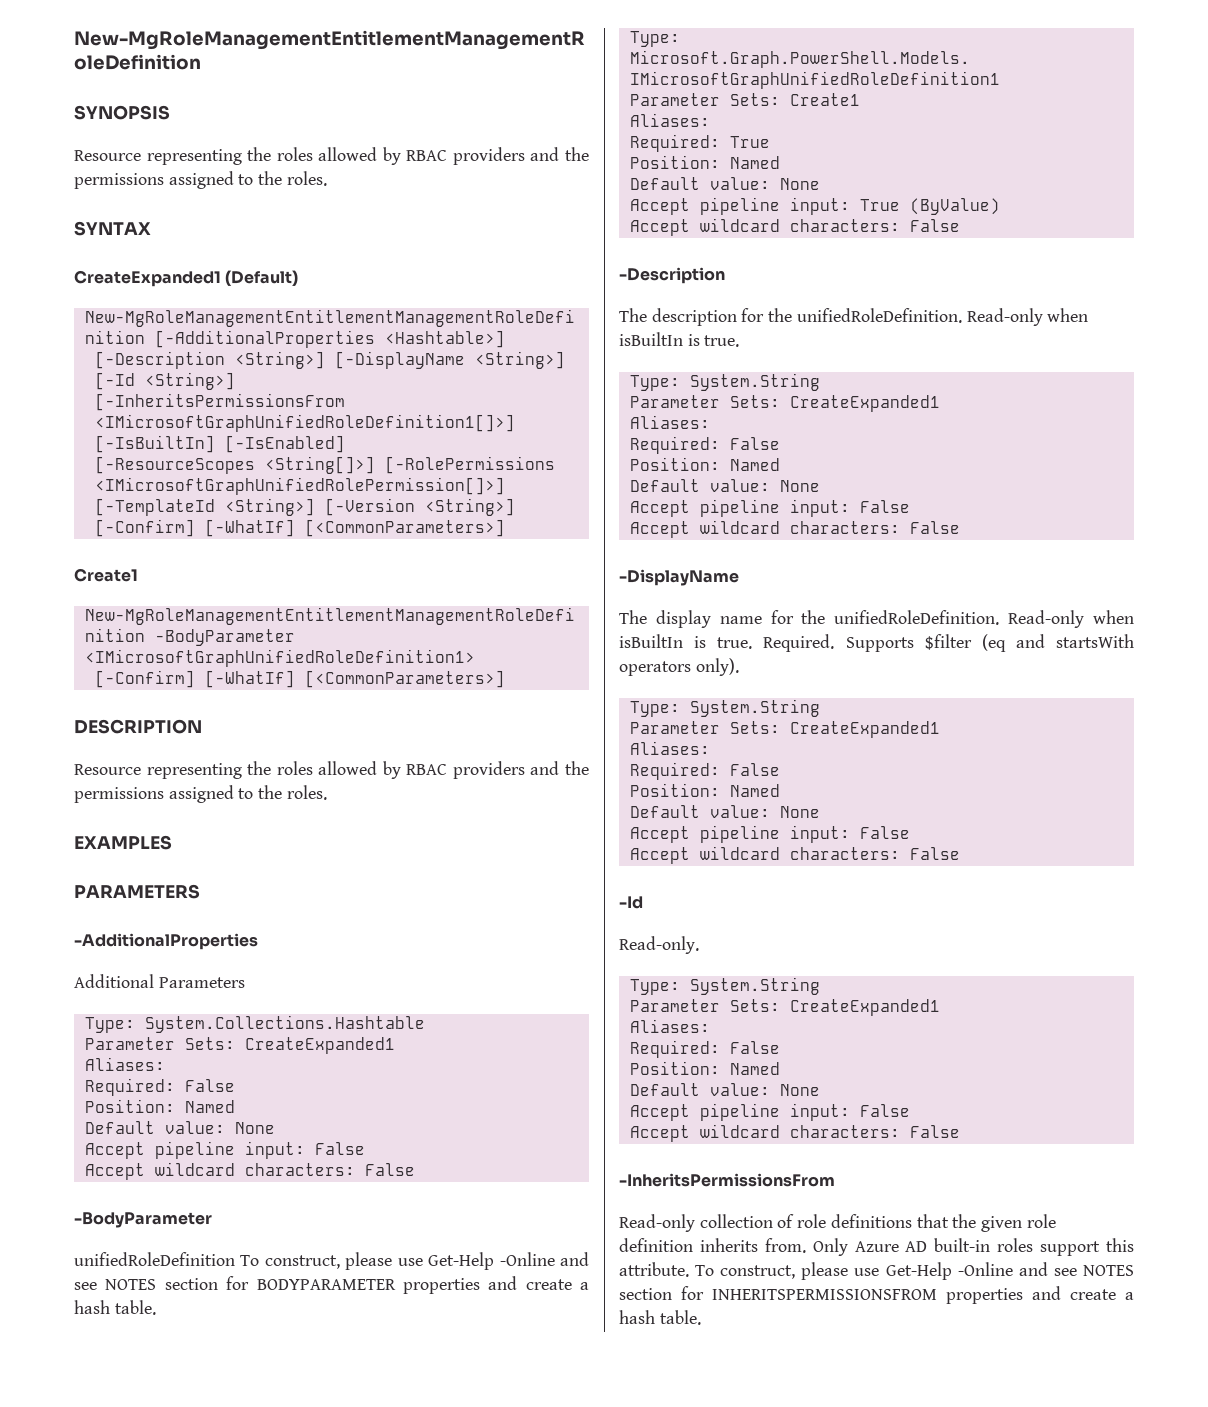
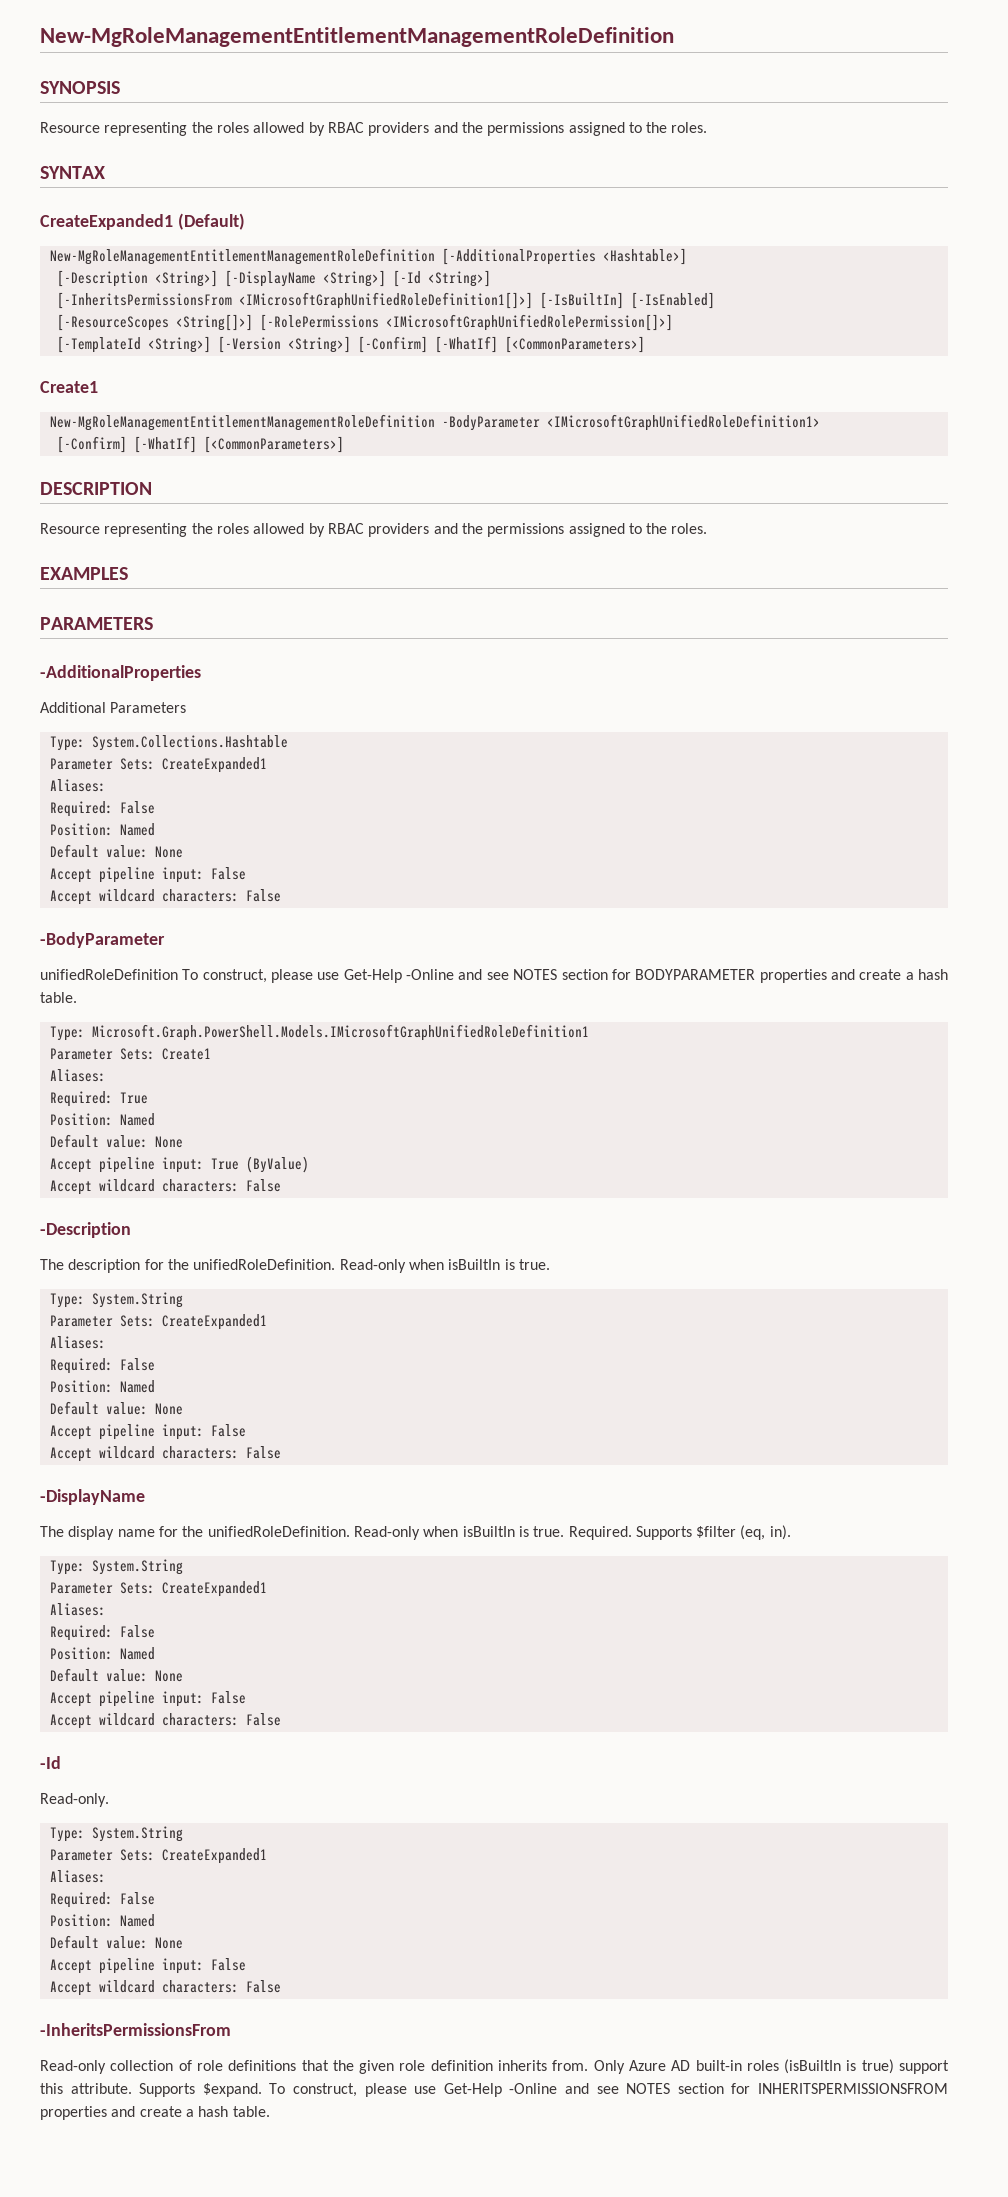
[981,634,1134,652] [619,658,739,676] (eq and startsWith operators only). -> [740,1525,791,1540] (eq, in).
(1034, 1245) none -> [784,2059,894,2074] (isBuiltIn is true)
(689, 1269) none -> [139,2083,262,2097] Supports $expand.

